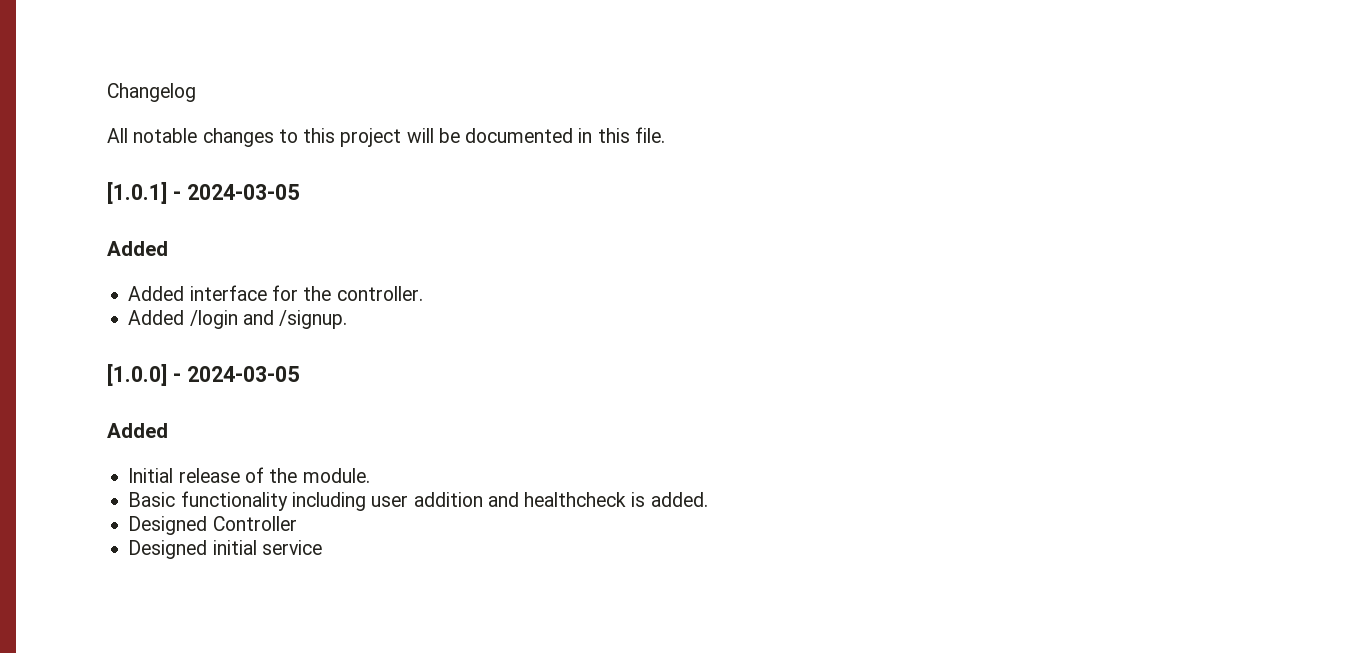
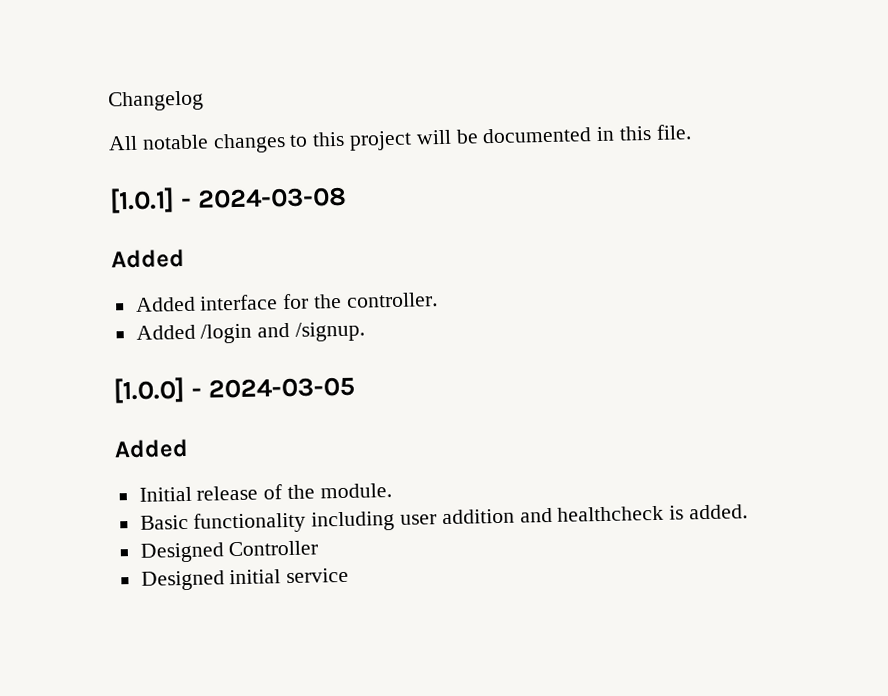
[186,184,300,200] 2024-03-05 -> [197,186,348,209] 2024-03-08

